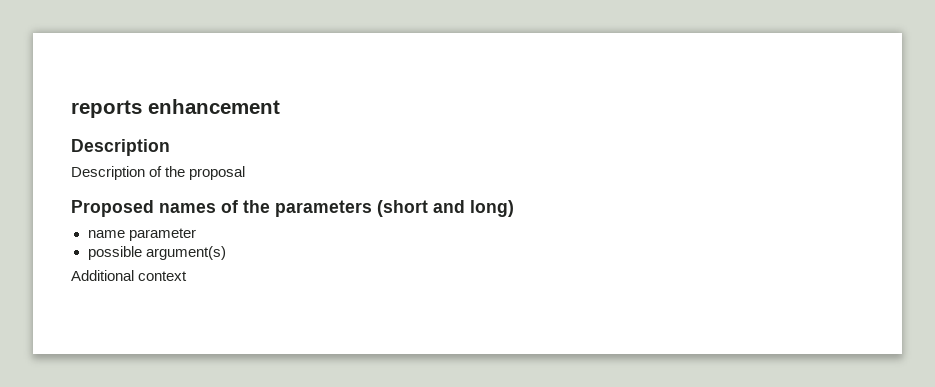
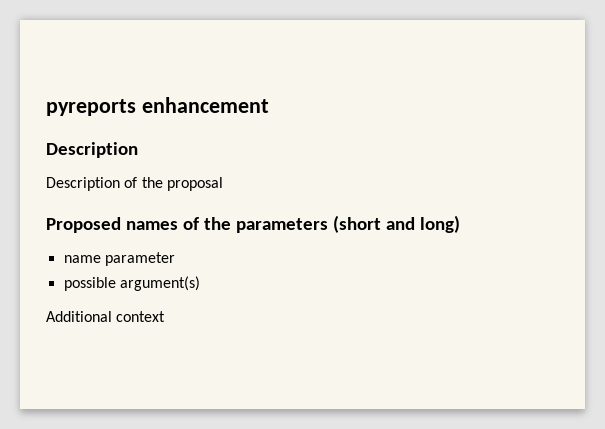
[71,100,142,118] reports -> [46,99,136,116] pyreports

